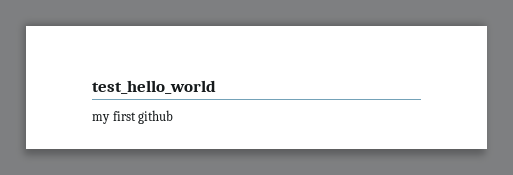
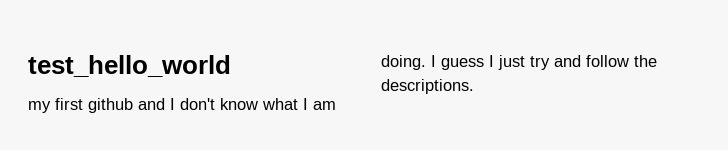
(174, 117) none -> [138,98,336,110] [381,55,657,70] [381,79,474,94] and I don't know what I am doing. I guess I just try and follow the descriptions.

